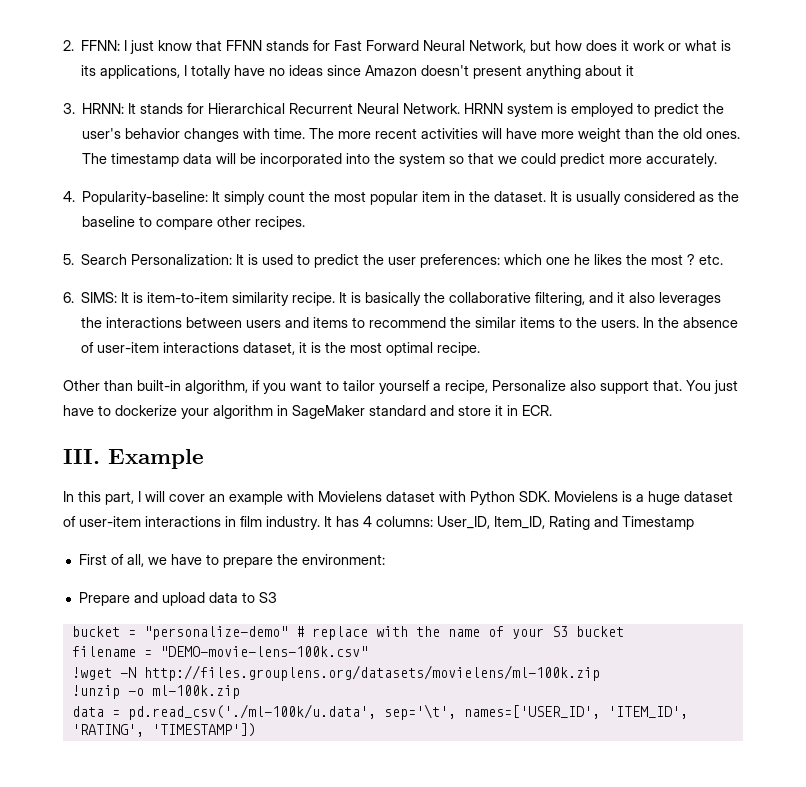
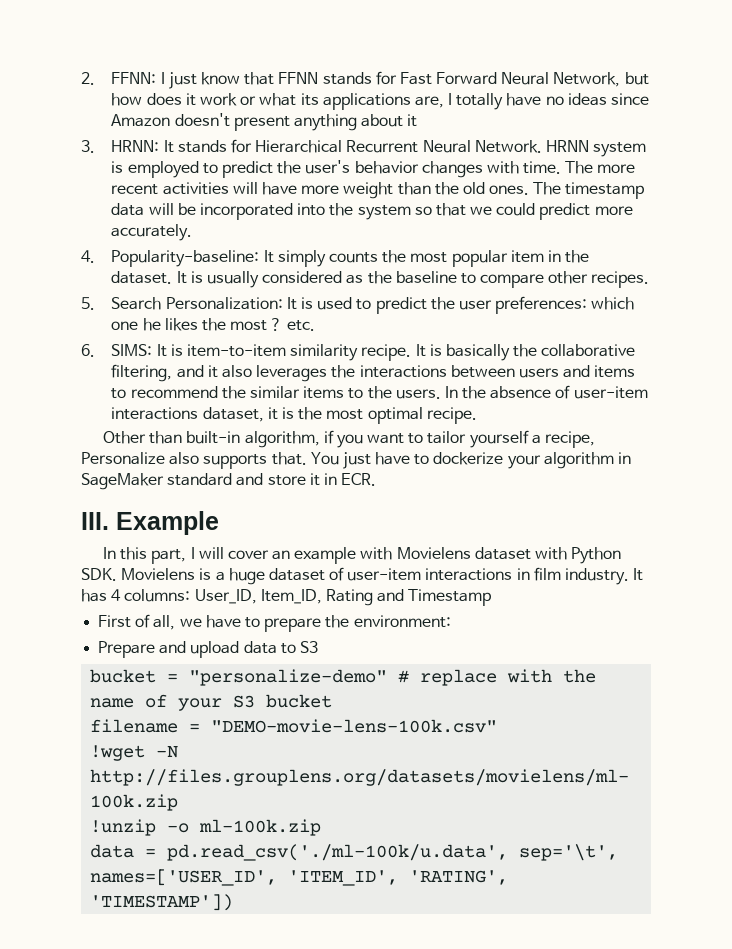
[721,40,732,51] [81,65,181,79] is its applications, -> [300,93,444,110] its applications are,
[268,191,306,202] count -> [328,252,378,263] counts
[600,380,649,394] support -> [203,454,268,469] supports

